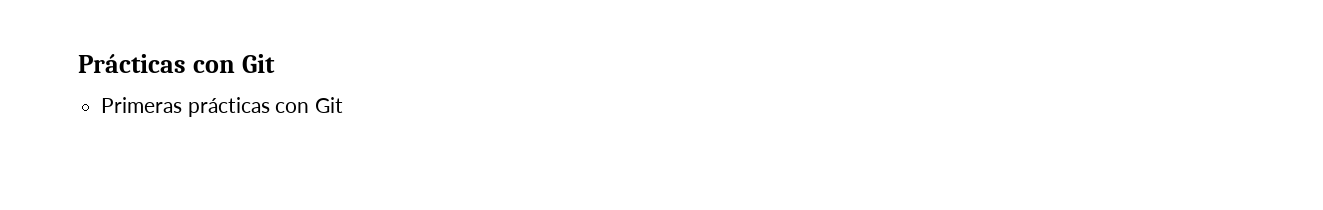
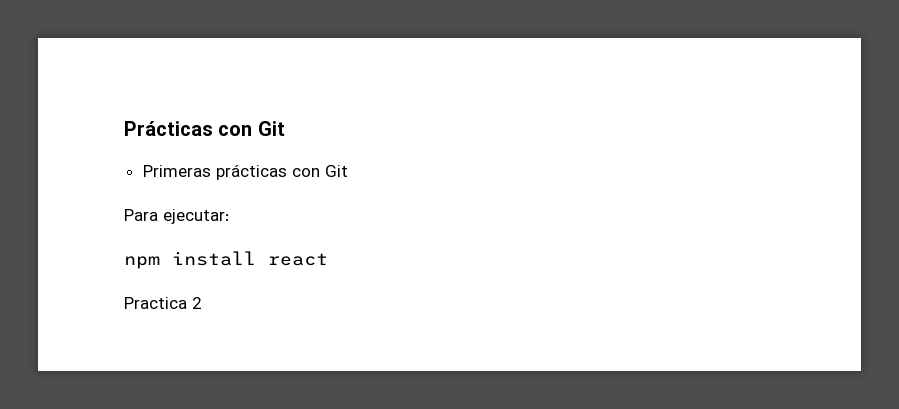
(344, 105) none -> [124,209,229,224] [124,251,328,269] [124,297,202,309] // Para ejecutar: // npm install react // Practica 2

